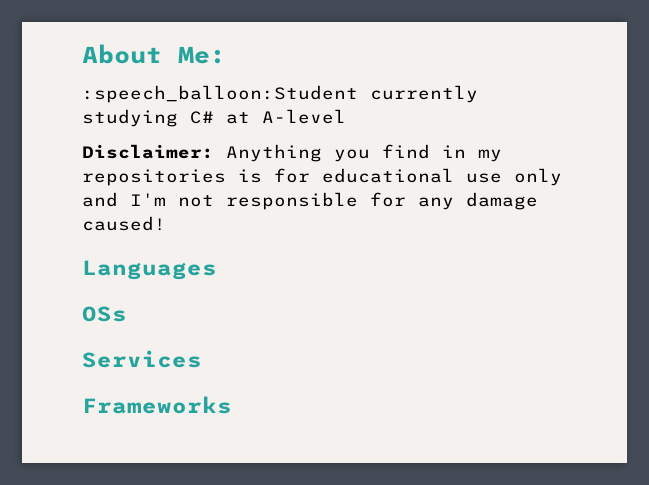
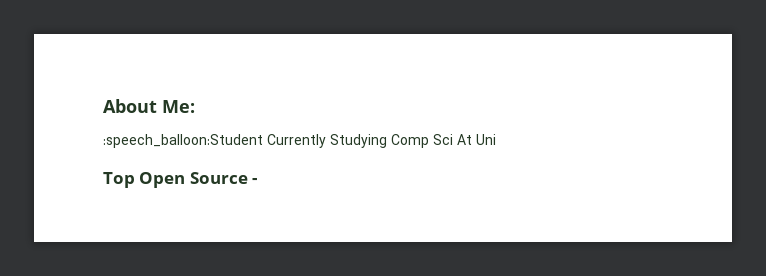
[370,85,478,103] [82,109,346,127] [82,144,502,162] [82,168,562,186] [82,192,538,210] [82,216,166,231] [82,260,217,280] [82,306,127,322] [82,350,202,368] [82,396,232,414] currently studying C# at A-level // Disclaimer: Anything you find in my repositories is for educational use only and I'm not responsible for any damage caused! // Languages // OSs // Services // Frameworks -> [267,134,496,148] [103,172,258,188] Currently Studying Comp Sci At Uni // Top Open Source -

